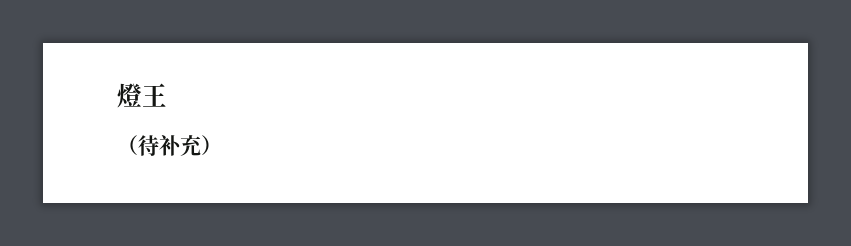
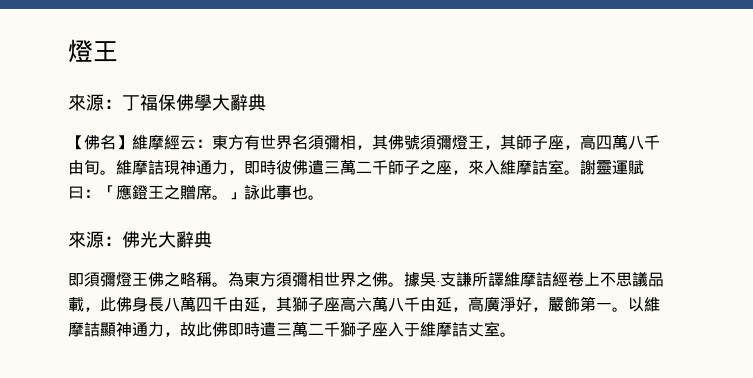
[117,135,222,156] （待补充） -> [68,94,266,111] [68,134,660,150] [68,159,644,175] [68,184,324,200] [68,231,212,248] [68,271,664,287] [68,296,660,312] [68,321,516,337] 來源：丁福保佛學大辭典 // 【佛名】維摩經云：東方有世界名須彌相，其佛號須彌燈王，其師子座，高四萬八千由旬。維摩詰現神通力，即時彼佛遣三萬二千師子之座，來入維摩詰室。謝靈運賦曰：「應鐙王之贈席。」詠此事也。 // 來源：佛光大辭典 // 即須彌燈王佛之略稱。為東方須彌相世界之佛。據吳·支謙所譯維摩詰經卷上不思議品載，此佛身長八萬四千由延，其獅子座高六萬八千由延，高廣淨好，嚴飾第一。以維摩詰顯神通力，故此佛即時遣三萬二千獅子座入于維摩詰丈室。

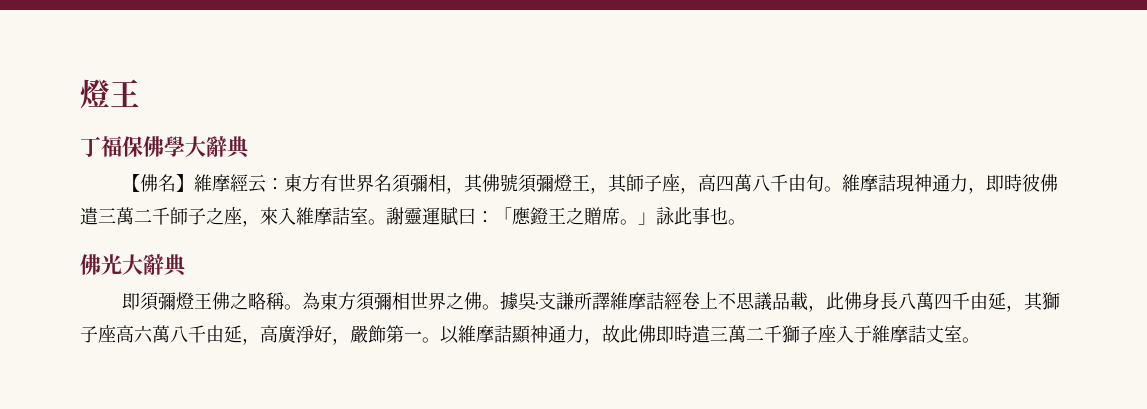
[68,94,122,111] 來源： -> (140, 93) none
[68,231,122,248] 來源： -> (746, 222) none

